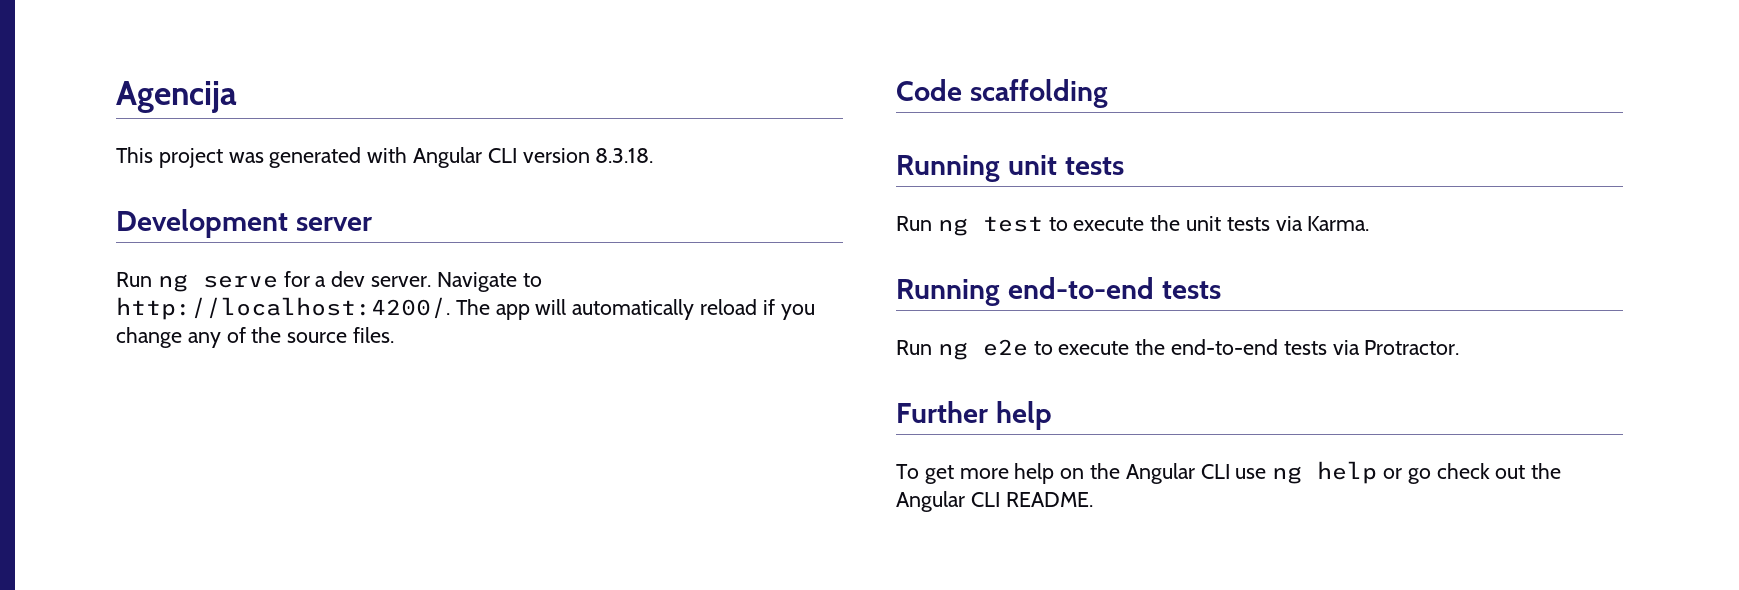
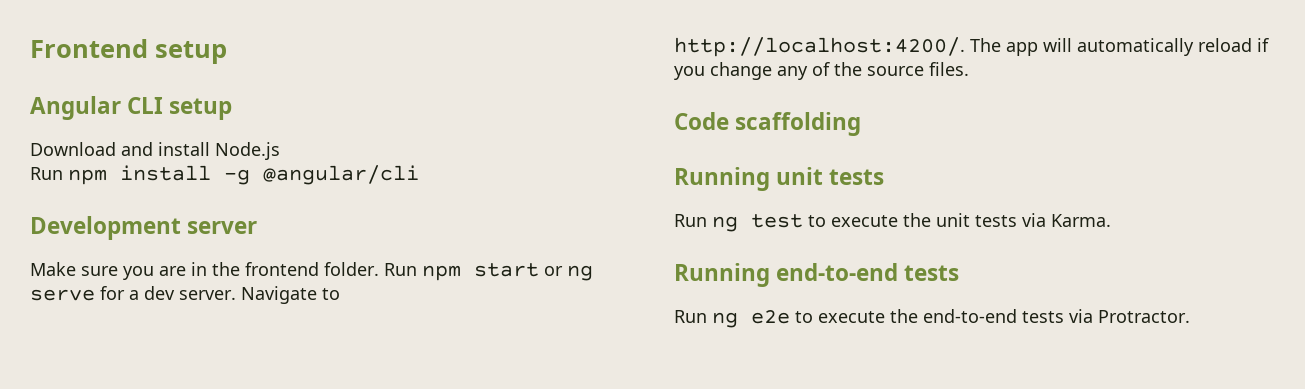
[116,81,237,113] [116,147,654,168] [116,209,372,238] [116,272,152,287] Agencija // This project was generated with Angular CLI version 8.3.18. // Development server // Run -> [30,39,227,64] [30,96,233,120] [30,142,280,160] [30,165,419,185] [30,216,258,240] [30,262,563,281] Frontend setup // Angular CLI setup // Download and install Node.js // Run npm install -g @angular/cli // Development server // Make sure you are in the frontend folder. Run npm start or
[896,401,1052,430] [896,461,1562,484] [896,491,1093,512] // Further help // To get more help on the Angular CLI use ng help or go check out the Angular CLI README. -> (1190, 316) none

